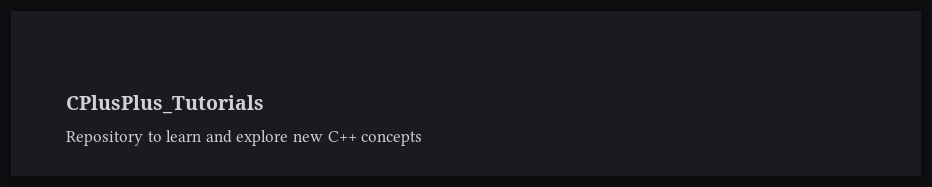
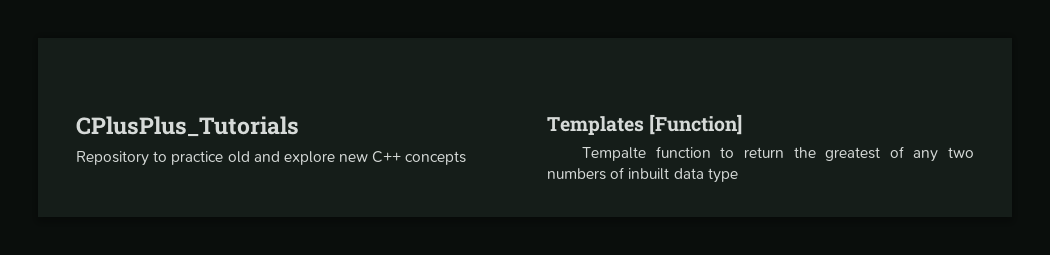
[166,130,202,142] learn -> [171,151,250,165] practice old
(423, 138) none -> [547,114,743,135] [582,146,974,162] [547,167,738,183] // Templates [Function] // Tempalte function to return the greatest of any two numbers of inbuilt data type

